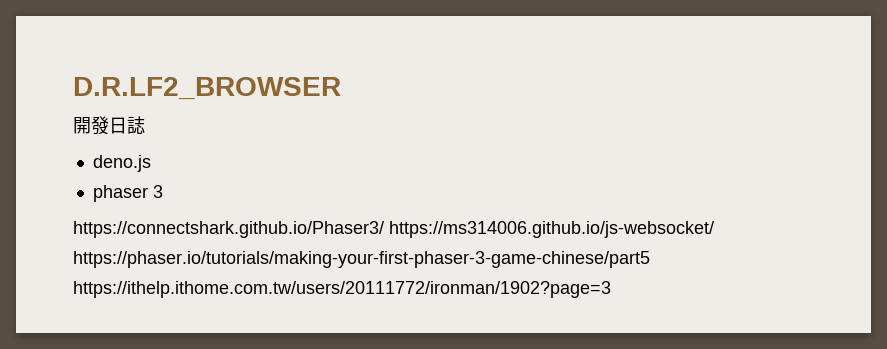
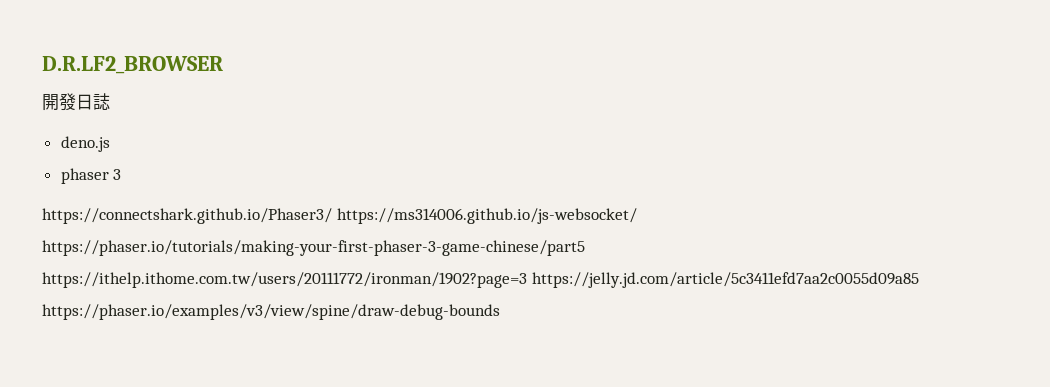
(611, 289) none -> [531,272,919,288] [42,304,500,320] https://jelly.jd.com/article/5c3411efd7aa2c0055d09a85 https://phaser.io/examples/v3/view/spine/draw-debug-bounds

